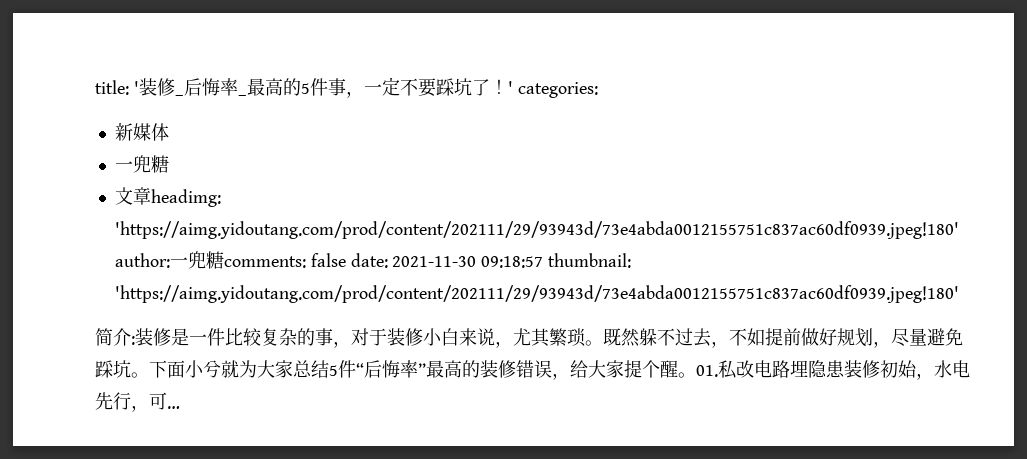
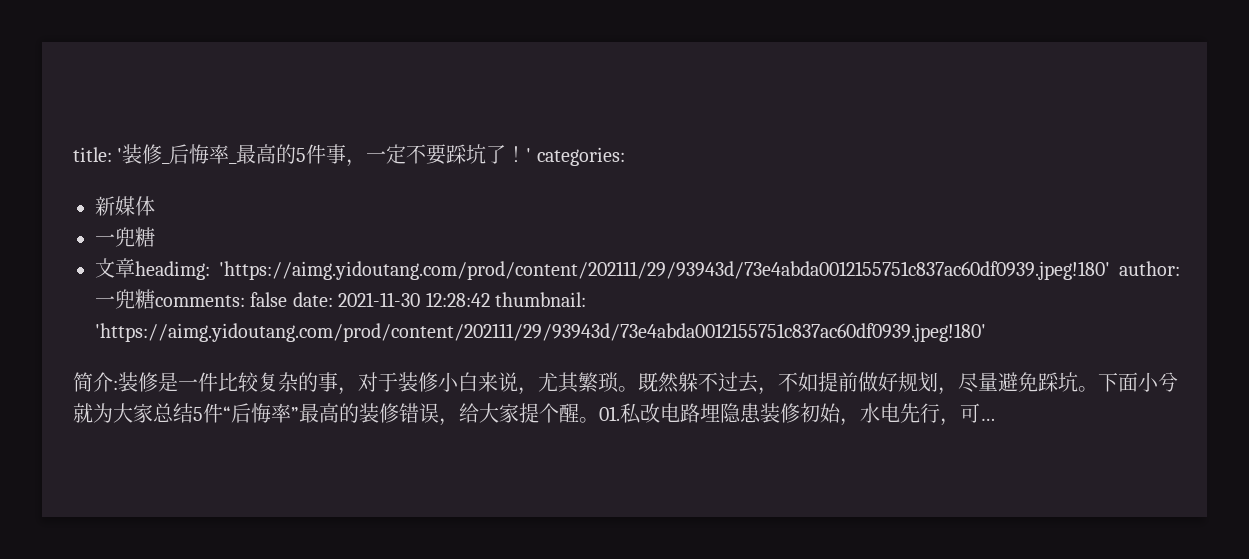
[481,256,544,268] 09:18:57 -> [425,292,490,307] 12:28:42

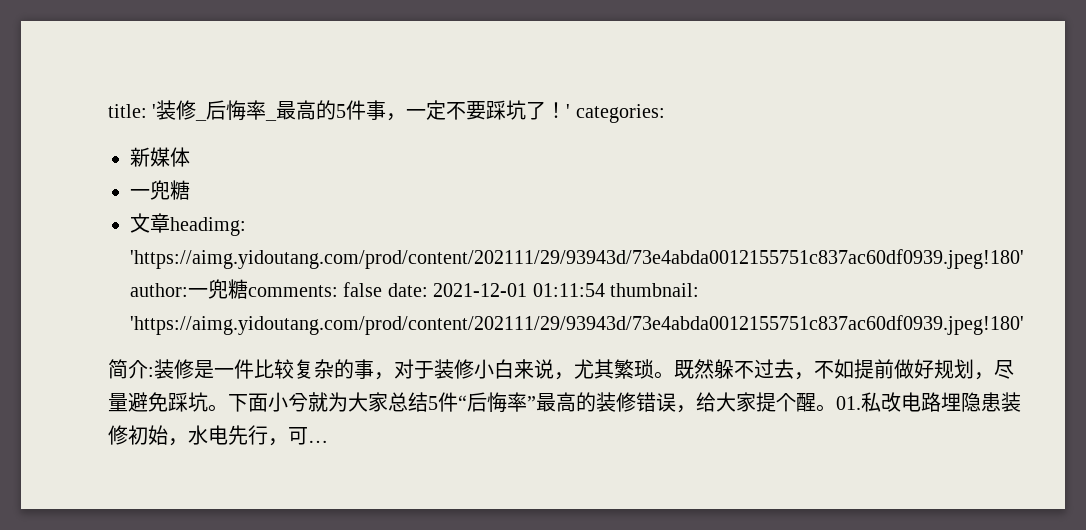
[338,292,490,307] 2021-11-30 12:28:42 -> [433,283,605,297] 2021-12-01 01:11:54

